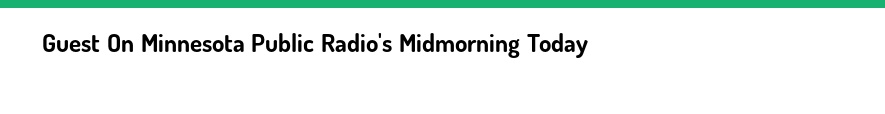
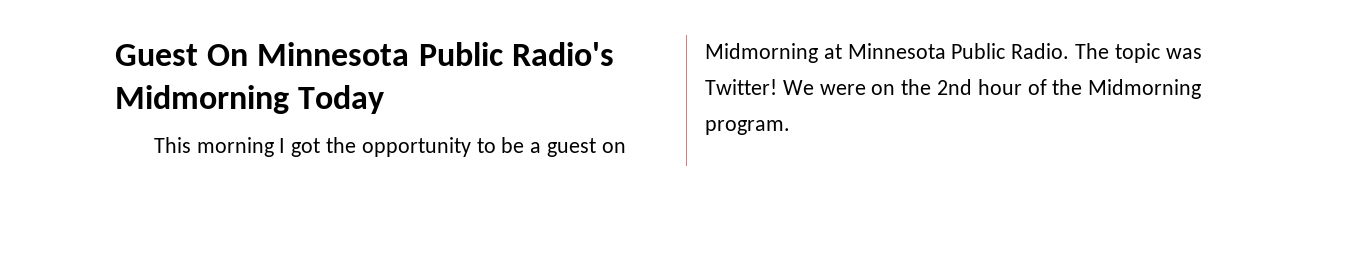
(589, 45) none -> [153,137,626,157] [705,43,1202,63] [705,79,1202,99] [705,120,790,135] // This morning I got the opportunity to be a guest on Midmorning at Minnesota Public Radio. The topic was Twitter! We were on the 2nd hour of the Midmorning program.

